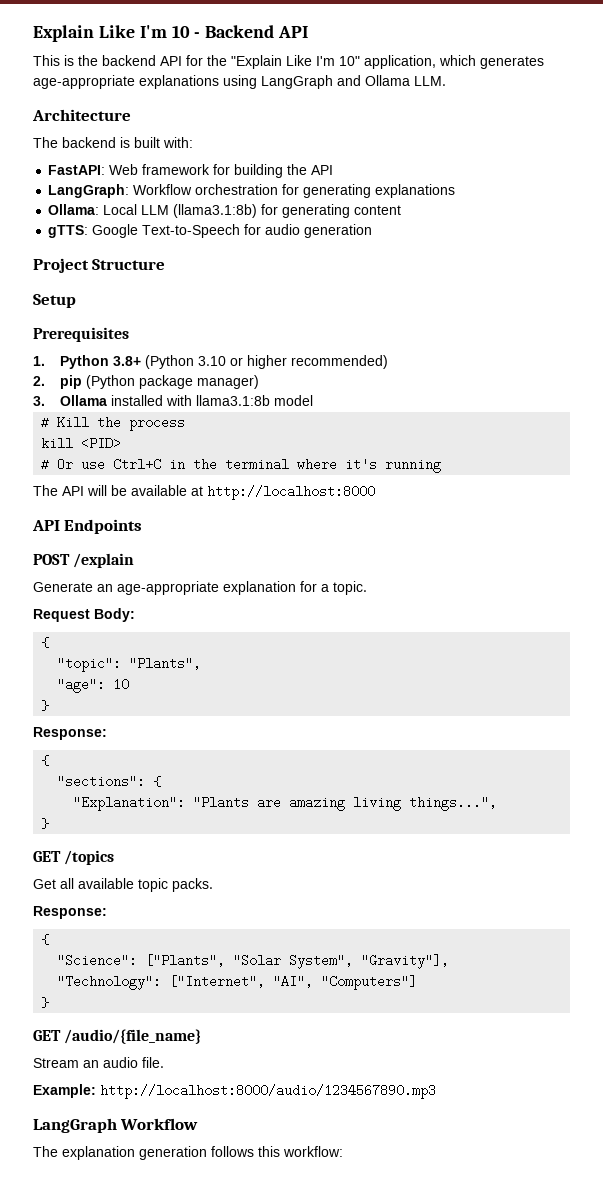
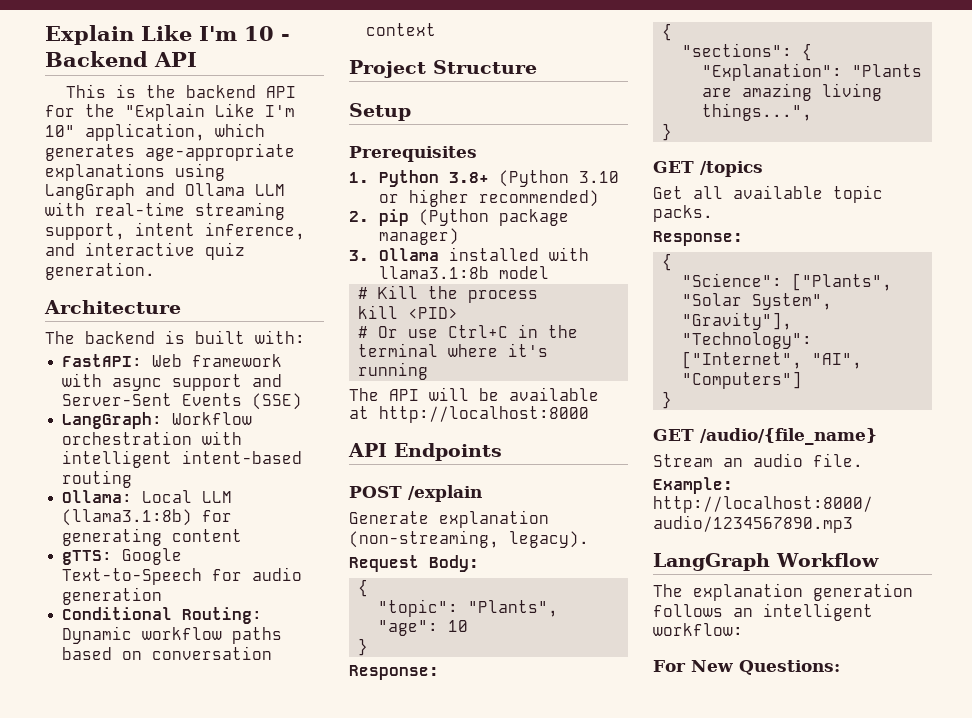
[414,76,446,86] LLM. -> [255,184,285,196] [45,202,285,220] [45,222,305,240] [45,242,245,260] [45,262,155,280] LLM with real-time streaming support, intent inference, and interactive quiz generation.
[213,164,334,178] for building the API -> [62,373,283,391] [62,393,303,410] with async support and Server-Sent Events (SSE)
[282,184,456,198] for generating explanations -> [202,431,243,445] [62,450,303,468] [62,470,133,488] with intelligent intent-based routing
(373, 231) none -> [62,607,263,624] [62,626,283,644] [62,646,273,660] [366,23,437,36] // Conditional Routing: Dynamic workflow paths based on conversation context
[97,581,367,595] an age-appropriate explanation for a topic. -> [439,510,549,528] [349,530,589,548] explanation (non-streaming, legacy).
[258,1146,280,1157] this -> [733,603,873,621] an intelligent
(343, 1151) none -> [653,660,840,675] // For New Questions:

